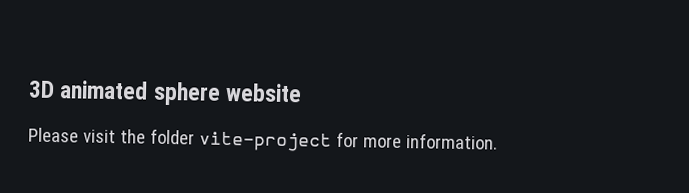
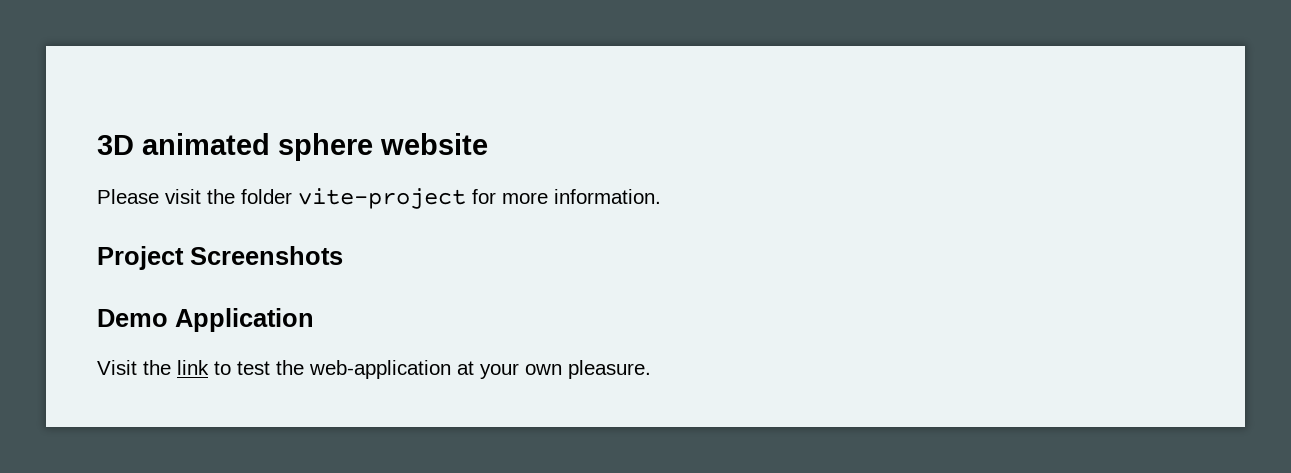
(498, 141) none -> [97,246,343,270] [97,308,314,332] [97,360,651,379] // Project Screenshots // Demo Application // Visit the link to test the web-application at your own pleasure.

